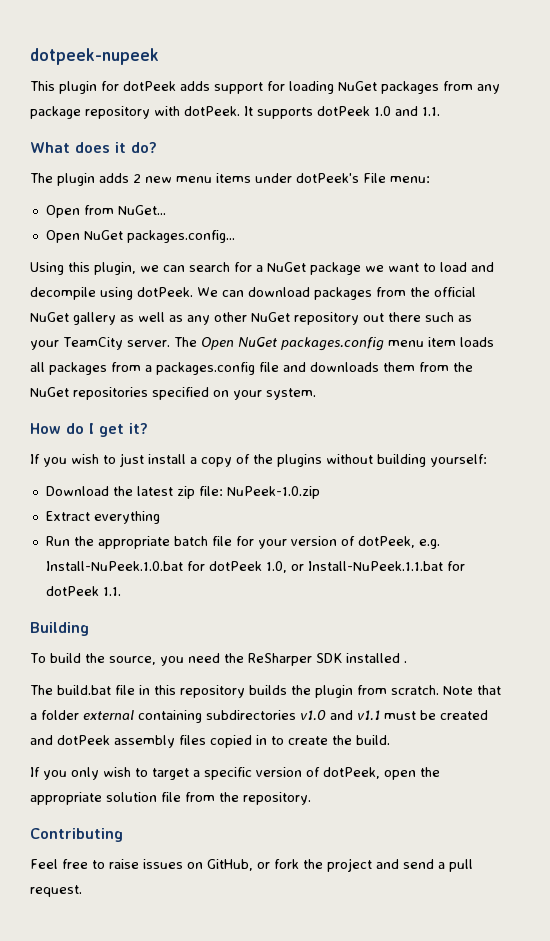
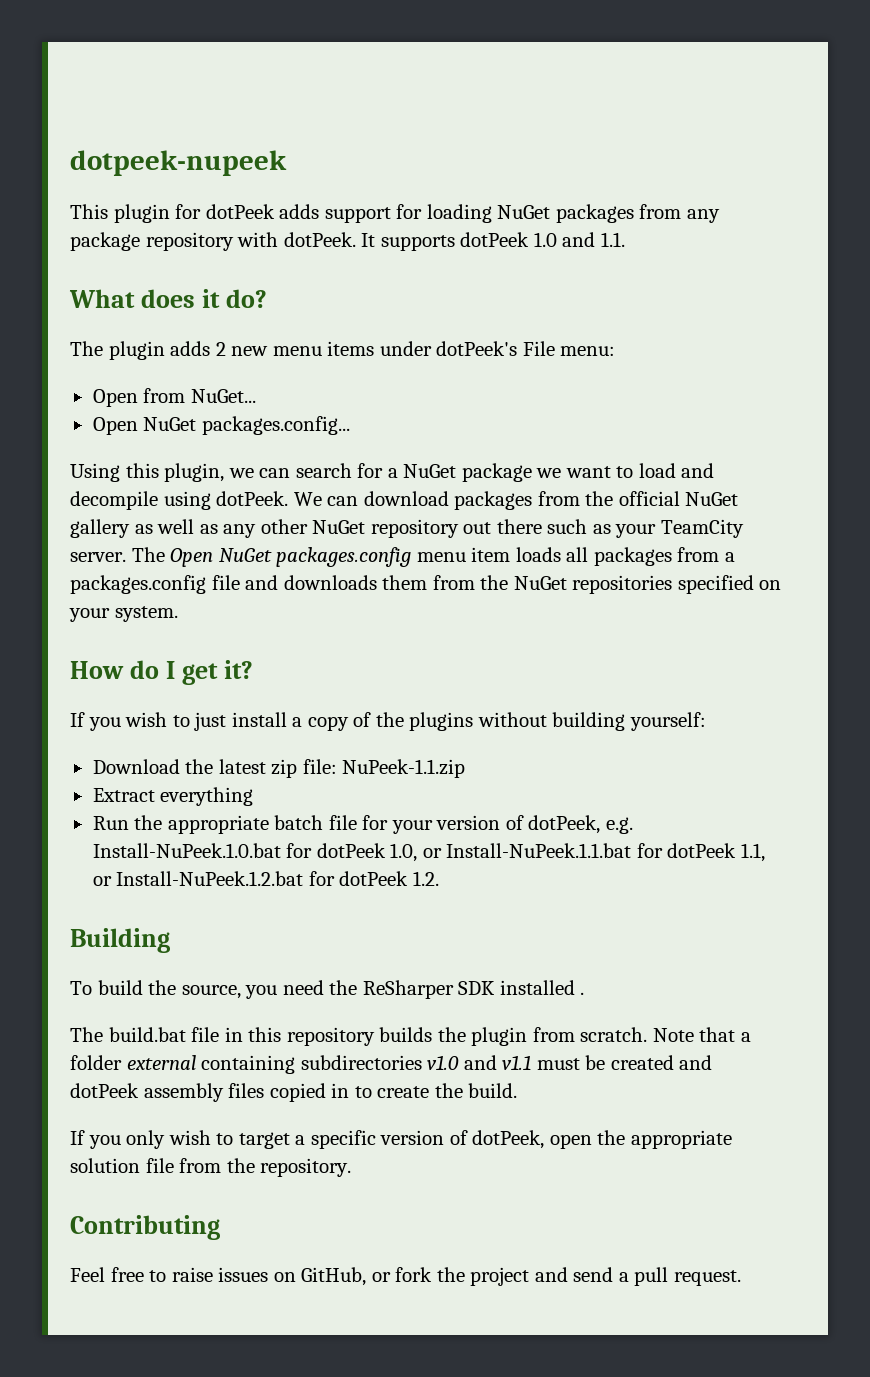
[226,486,320,499] NuPeek-1.0.zip -> [342,759,466,778] NuPeek-1.1.zip
[102,587,121,596] 1.1. -> [740,843,765,862] [92,871,439,886] 1.1, or Install-NuPeek.1.2.bat for dotPeek 1.2.

